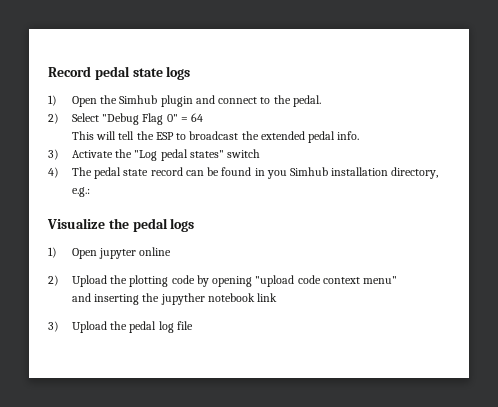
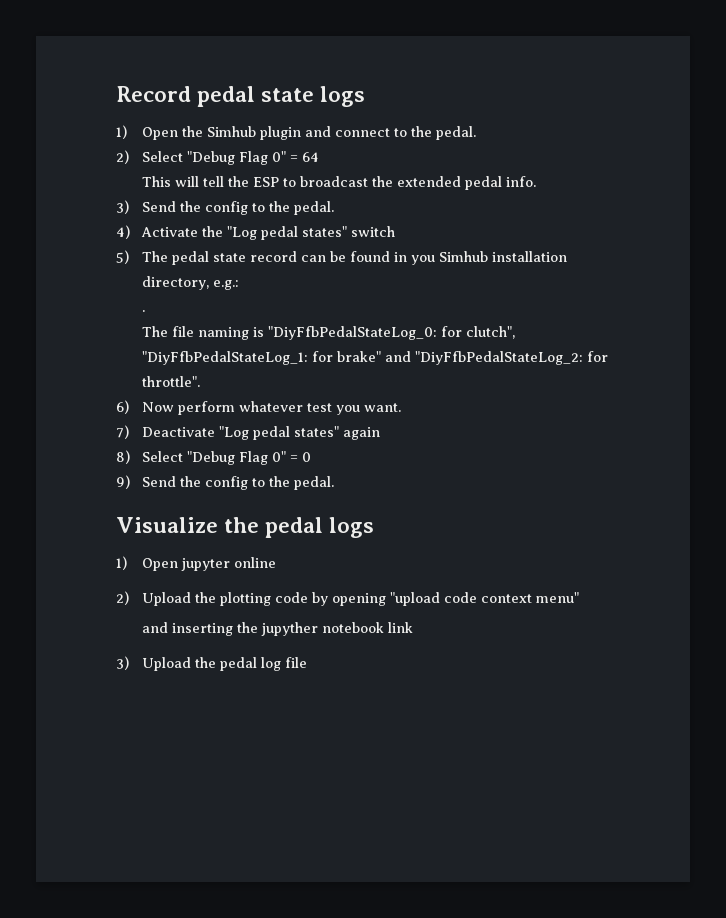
(59, 154) none -> [142,201,335,215] [116,225,130,239] Send the config to the pedal. // 4)
[48,167,59,178] 4) -> [116,250,129,264] 5)
(90, 192) none -> [142,310,146,312] [142,326,516,340] [142,351,609,365] [142,376,201,387] [116,400,402,415] [116,425,381,440] [116,450,312,465] [116,475,335,490] // . // The file naming is "DiyFfbPedalStateLog_0: for clutch", "DiyFfbPedalStateLog_1: for brake" and "DiyFfbPedalStateLog_2: for throttle". // 6) Now perform whatever test you want. // 7) Deactivate "Log pedal states" again // 8) Select "Debug Flag 0" = 0 // 9) Send the config to the pedal.

